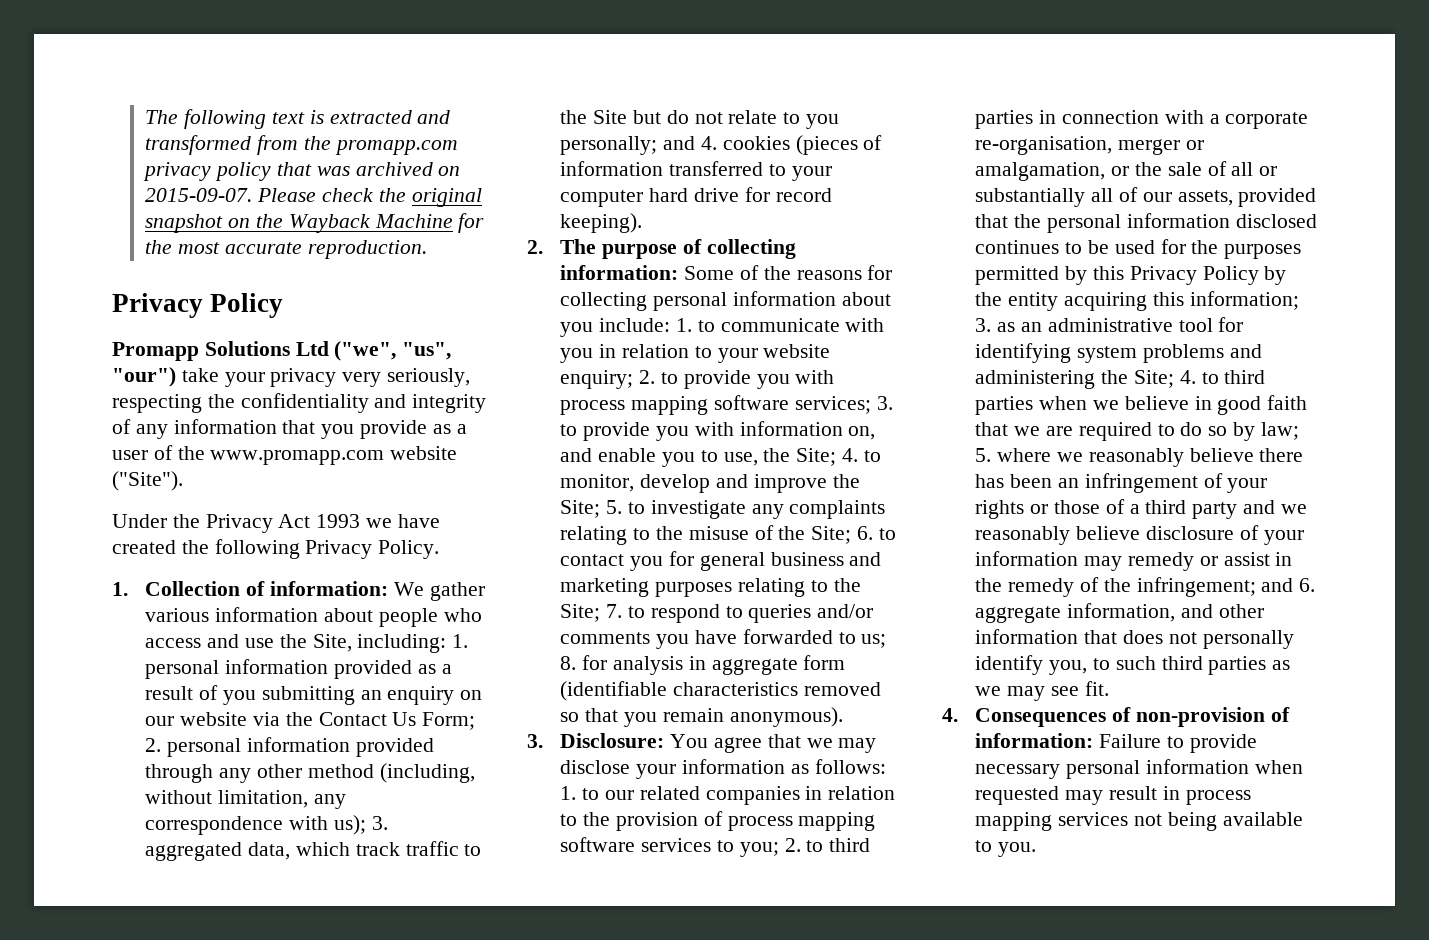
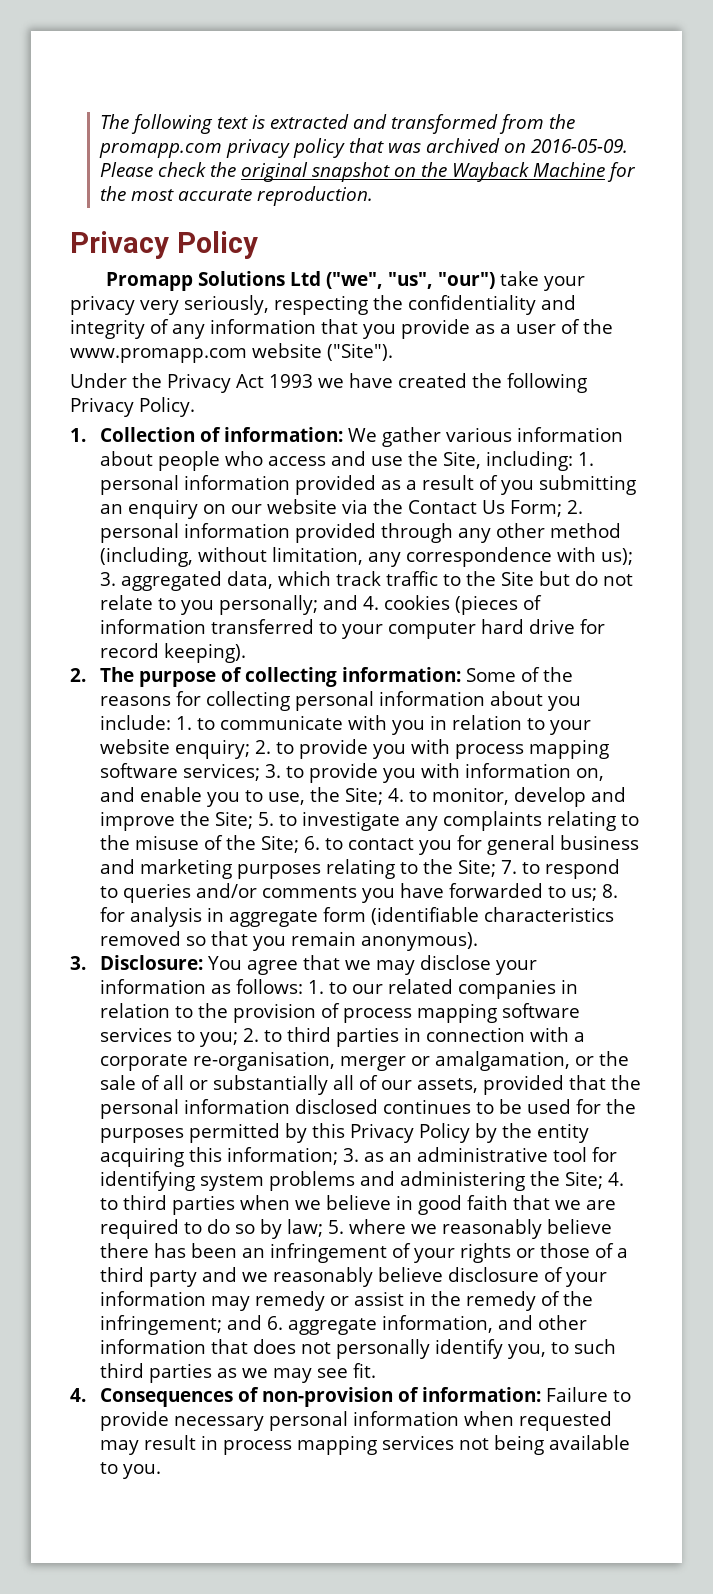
[145,188,253,202] 2015-09-07. -> [531,139,629,153] 2016-05-09.

